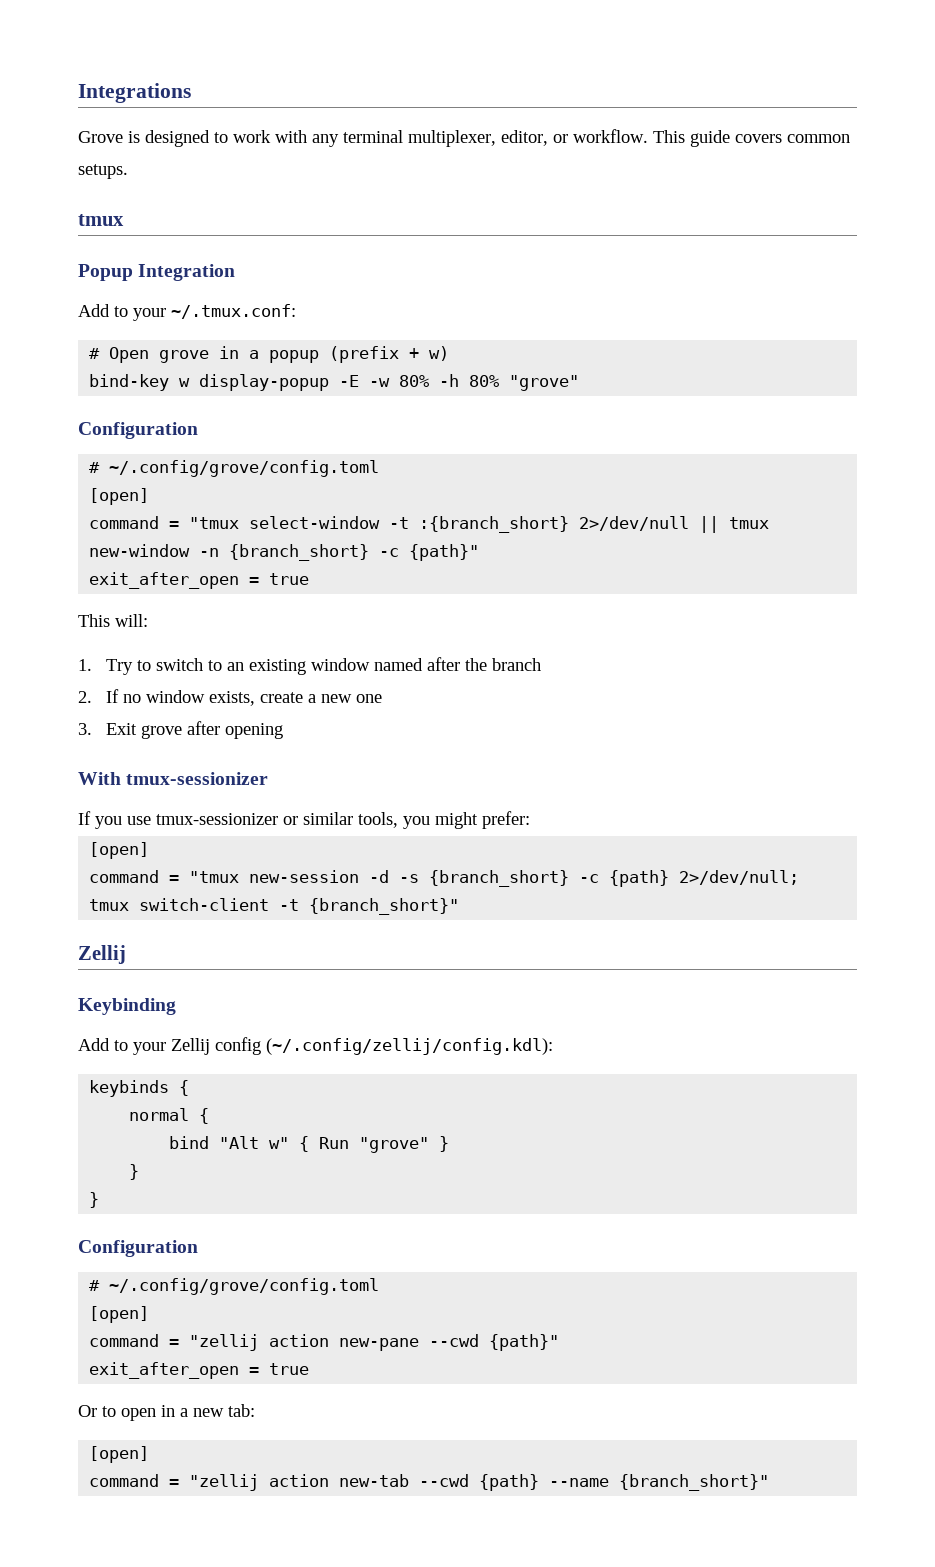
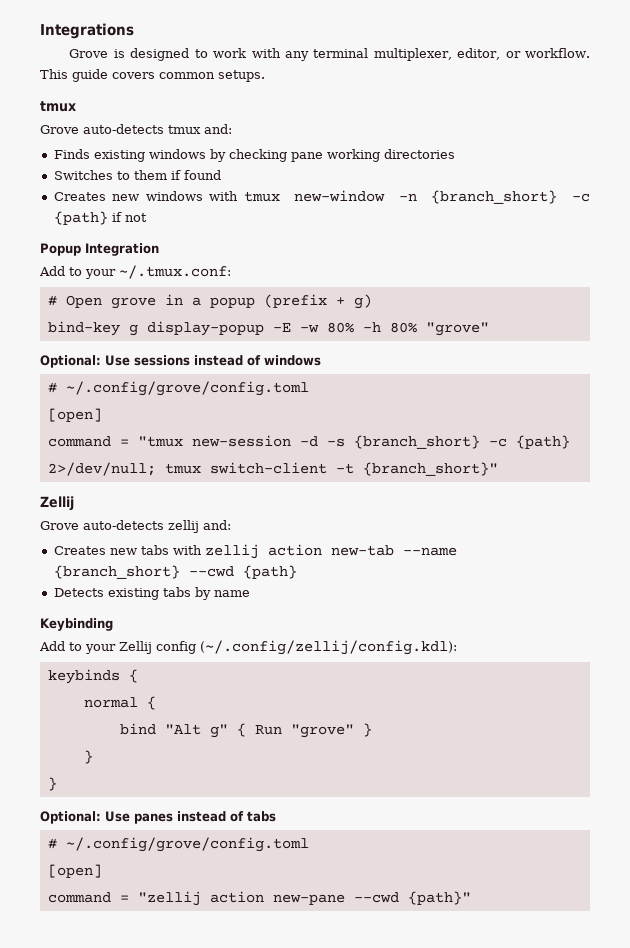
(124, 220) none -> [40,124,232,134] [53,149,455,162] [53,170,221,180] [53,190,590,204] [53,211,147,225] // Grove auto-detects tmux and: // Finds existing windows by checking pane working directories // Switches to them if found // Creates new windows with tmux new-window -n {branch_short} -c {path} if not
[429,346,450,361] w) -> [353,294,372,309] g)
[179,378,191,387] w -> [128,324,138,336] g
[78,422,198,439] [89,460,380,477] [89,488,150,505] [89,516,770,533] [89,544,480,561] [89,572,310,589] [78,614,148,627] [78,657,541,675] [78,689,382,706] [78,721,283,739] [78,772,269,785] [78,811,530,829] Configuration // # ~/.config/grove/config.toml // [open] // command = "tmux select-window -t :{branch_short} 2>/dev/null || tmux new-window -n {branch_short} -c {path}" // exit_after_open = true // This will: // 1. Try to switch to an existing window named after the branch // 2. If no window exists, create a new one // 3. Exit grove after opening // With tmux-sessionizer // If you use tmux-sessionizer or similar tools, you might prefer: -> [40,355,321,368] [47,381,309,396] Optional: Use sessions instead of windows // # ~/.config/grove/config.toml
(126, 954) none -> [40,520,231,533] [53,544,457,559] [53,565,297,579] [53,587,250,600] // Grove auto-detects zellij and: // Creates new tabs with zellij action new-tab --name {branch_short} --cwd {path} // Detects existing tabs by name
[269,1137,290,1149] w" -> [209,724,228,738] g"
[78,1240,198,1257] Configuration -> [40,811,276,824] Optional: Use panes instead of tabs
[89,1362,310,1379] [78,1404,255,1421] [89,1446,150,1463] [89,1474,770,1491] // exit_after_open = true // Or to open in a new tab: // [open] // command = "zellij action new-tab --cwd {path} --name {branch_short}" -> (471, 898) none

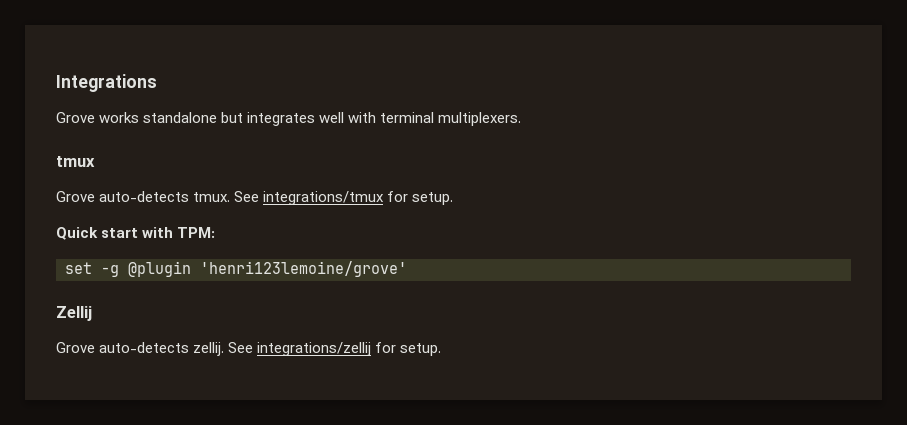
[113,48,591,61] [40,69,265,82] [40,101,76,112] [40,124,232,134] [53,149,455,162] [53,170,221,180] [53,190,590,204] [53,211,147,225] [40,243,159,256] [39,265,231,279] [47,294,372,309] [47,321,489,336] [40,355,321,368] [47,381,309,396] [47,408,102,422] [47,435,570,449] [47,462,498,476] [40,496,74,511] [40,520,231,533] [53,544,457,559] [53,565,297,579] [53,587,250,600] [40,618,113,631] [39,640,457,655] [47,669,138,684] [83,696,156,710] [119,723,372,738] [83,750,93,764] [47,777,57,791] [40,811,276,824] [47,837,309,852] [47,864,102,878] [47,891,471,906] is designed to work with any terminal multiplexer, editor, or workflow. This guide covers common setups. // tmux // Grove auto-detects tmux and: // Finds existing windows by checking pane working directories // Switches to them if found // Creates new windows with tmux new-window -n {branch_short} -c {path} if not // Popup Integration // Add to your ~/.tmux.conf: // # Open grove in a popup (prefix + g) // bind-key g display-popup -E -w 80% -h 80% "grove" // Optional: Use sessions instead of windows // # ~/.config/grove/config.toml // [open] // command = "tmux new-session -d -s {branch_short} -c {path} 2>/dev/null; tmux switch-client -t {branch_short}" // Zellij // Grove auto-detects zellij and: // Creates new tabs with zellij action new-tab --name {branch_short} --cwd {path} // Detects existing tabs by name // Keybinding // Add to your Zellij config (~/.config/zellij/config.kdl): // keybinds { // normal { // bind "Alt g" { Run "grove" } // } // } // Optional: Use panes instead of tabs // # ~/.config/grove/config.toml // [open] // command = "zellij action new-pane --cwd {path}" -> [99,112,522,126] [56,156,95,167] [56,191,454,205] [56,227,216,240] [65,261,407,277] [56,306,92,321] [56,342,442,356] works standalone but integrates well with terminal multiplexers. // tmux // Grove auto-detects tmux. See integrations/tmux for setup. // Quick start with TPM: // set -g @plugin 'henri123lemoine/grove' // Zellij // Grove auto-detects zellij. See integrations/zellij for setup.

